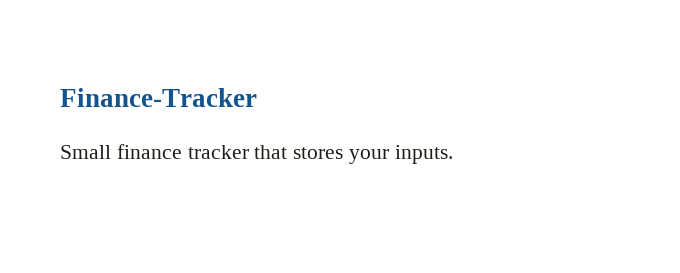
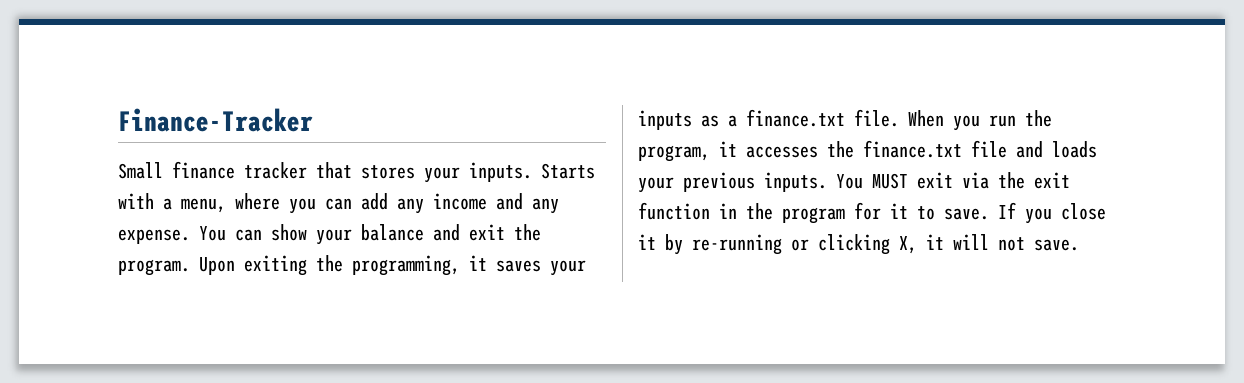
(453, 154) none -> [541,163,595,179] [118,193,559,214] [118,224,541,245] [118,255,586,276] [638,109,1052,131] [638,140,1097,162] [638,172,1070,193] [638,202,1106,224] [638,234,1079,255] Starts with a menu, where you can add any income and any expense. You can show your balance and exit the program. Upon exiting the programming, it saves your inputs as a finance.txt file. When you run the program, it accesses the finance.txt file and loads your previous inputs. You MUST exit via the exit function in the program for it to save. If you close it by re-running or clicking X, it will not save.

